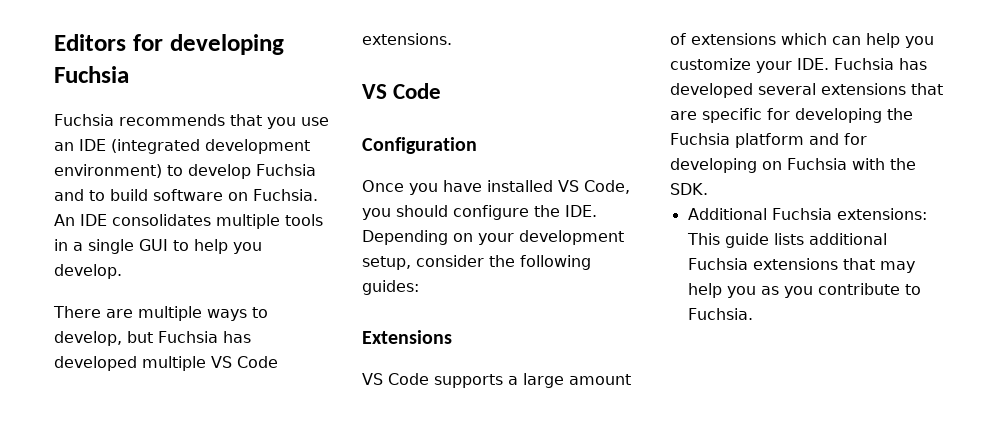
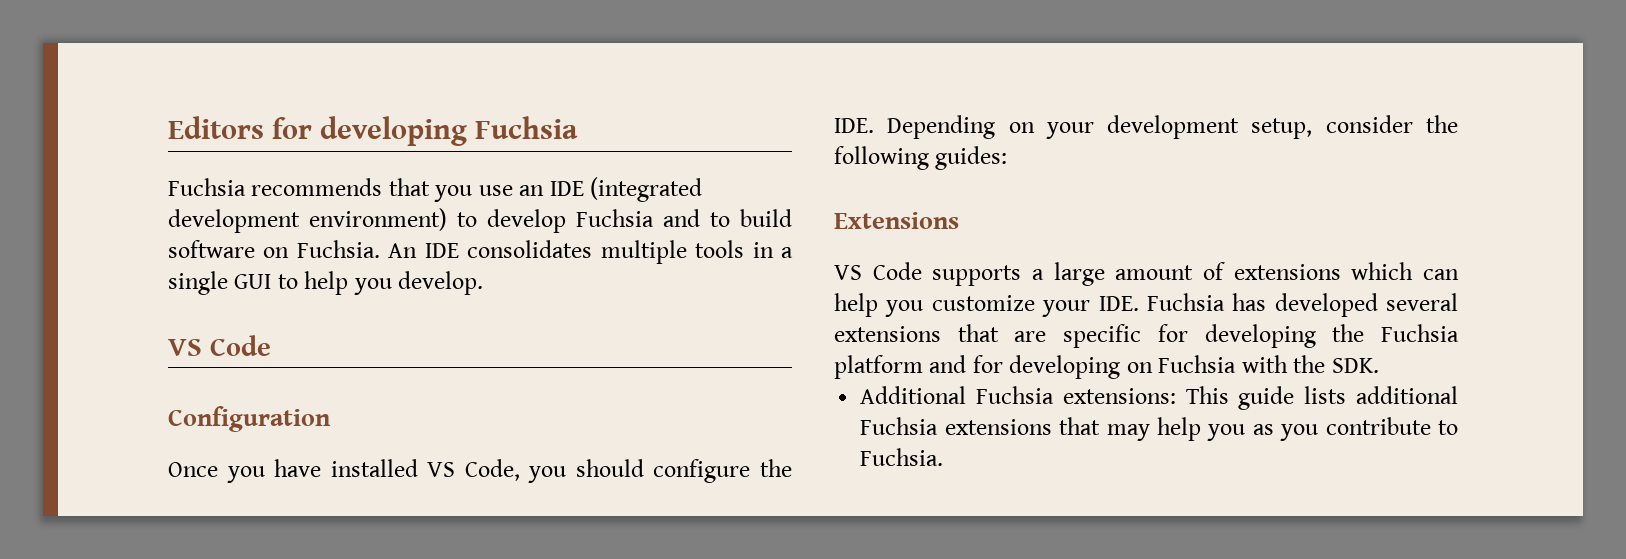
[53,306,268,321] [54,331,251,346] [54,356,278,371] [362,33,452,45] // There are multiple ways to develop, but Fuchsia has developed multiple VS Code extensions. -> (484, 283) none

